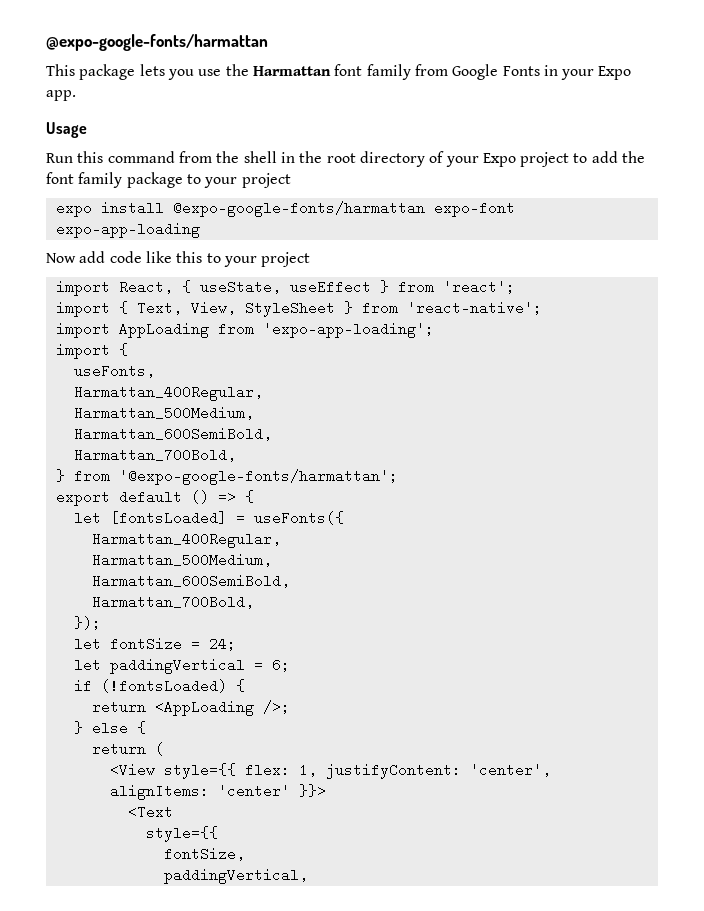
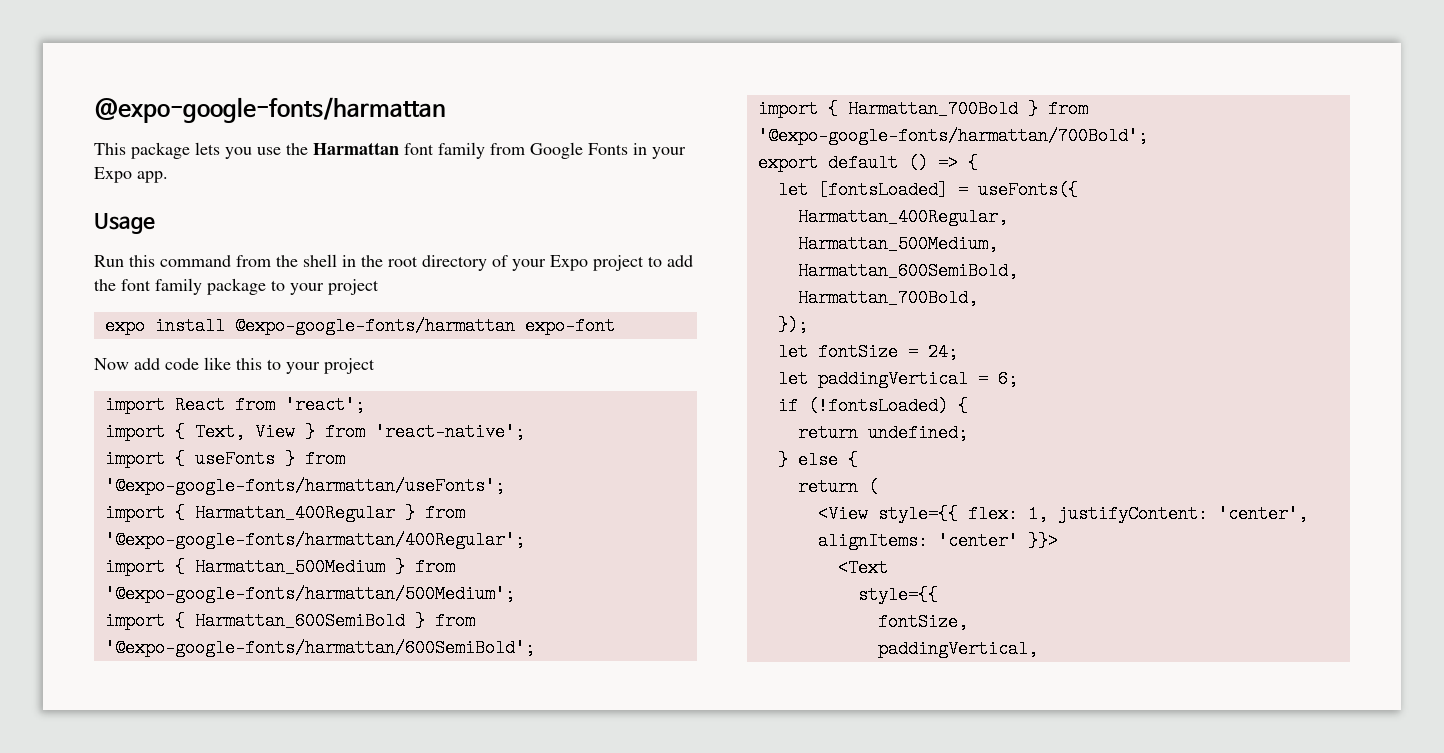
[55,222,200,238] expo-app-loading -> (615, 326) none
[118,280,389,294] React, { useState, useEffect } -> [174,396,225,414] React
[190,301,335,317] View, StyleSheet -> [254,423,295,441] View
[118,322,434,338] [55,343,128,359] [73,364,155,378] [73,385,263,401] [73,406,254,420] [73,427,272,441] [73,448,236,462] [55,469,398,485] AppLoading from 'expo-app-loading'; // import { // useFonts, // Harmattan_400Regular, // Harmattan_500Medium, // Harmattan_600SemiBold, // Harmattan_700Bold, // } from '@expo-google-fonts/harmattan'; -> [174,450,345,468] [104,477,505,495] [104,504,465,522] [104,531,525,549] [104,558,455,576] [104,585,515,603] [104,612,475,630] [104,639,535,657] [757,100,1088,118] [757,127,1148,145] { useFonts } from '@expo-google-fonts/harmattan/useFonts'; // import { Harmattan_400Regular } from '@expo-google-fonts/harmattan/400Regular'; // import { Harmattan_500Medium } from '@expo-google-fonts/harmattan/500Medium'; // import { Harmattan_600SemiBold } from '@expo-google-fonts/harmattan/600SemiBold'; // import { Harmattan_700Bold } from '@expo-google-fonts/harmattan/700Bold';
[154,700,290,716] <AppLoading />; -> [867,424,968,442] undefined;

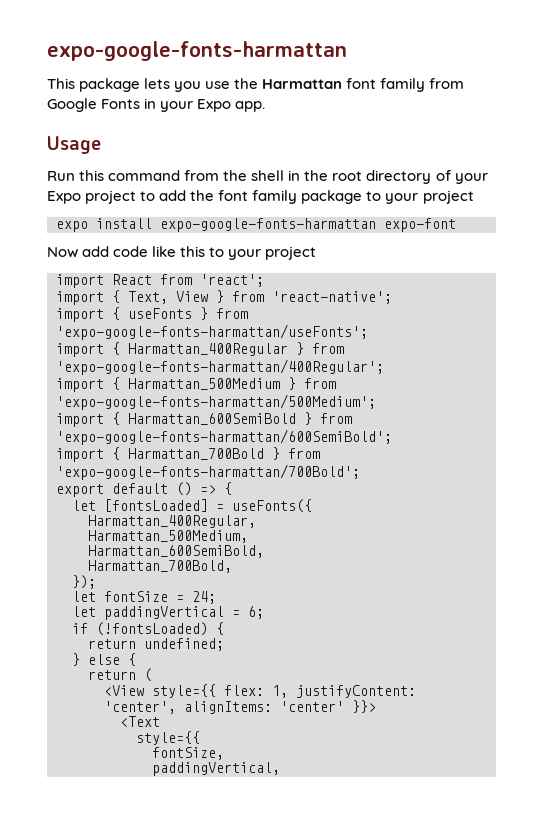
[94,97,446,123] @expo-google-fonts/harmattan -> [47,41,347,61] expo-google-fonts-harmattan
[234,317,515,335] @expo-google-fonts/harmattan -> [160,218,376,232] expo-google-fonts-harmattan
[104,477,505,495] '@expo-google-fonts/harmattan/useFonts'; -> [56,324,368,340] 'expo-google-fonts-harmattan/useFonts';
[104,531,525,549] '@expo-google-fonts/harmattan/400Regular'; -> [56,359,384,375] 'expo-google-fonts-harmattan/400Regular';
[104,585,515,603] '@expo-google-fonts/harmattan/500Medium'; -> [56,394,376,410] 'expo-google-fonts-harmattan/500Medium';
[104,639,535,657] '@expo-google-fonts/harmattan/600SemiBold'; -> [56,429,392,445] 'expo-google-fonts-harmattan/600SemiBold';
[757,127,1148,145] '@expo-google-fonts/harmattan/700Bold'; -> [56,464,360,480] 'expo-google-fonts-harmattan/700Bold';

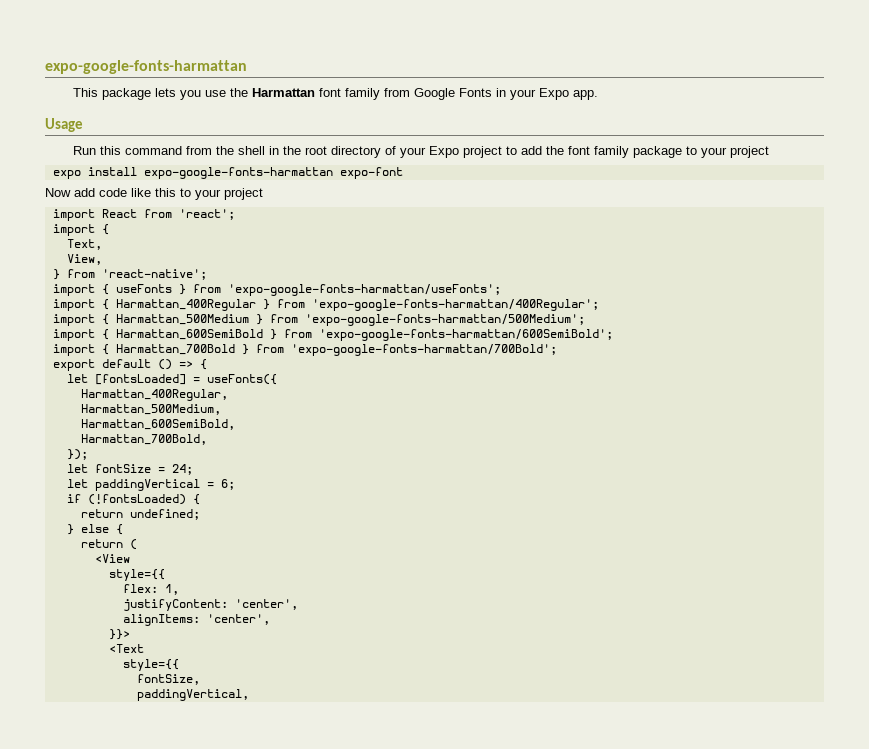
(120, 296) none -> (109, 229) //
[176,291,208,302] View -> [66,254,102,265] // View, //
[152,684,216,698] style={{ -> [108,569,165,581] // style={{ //
(288, 691) none -> (179, 589) //
[184,701,344,714] alignItems: 'center' -> [122,614,270,626] // alignItems: 'center', //

